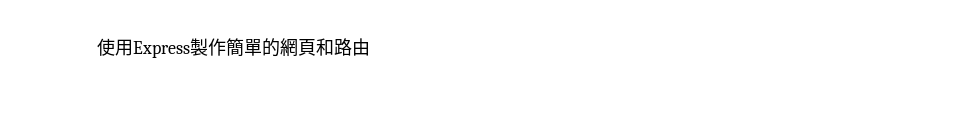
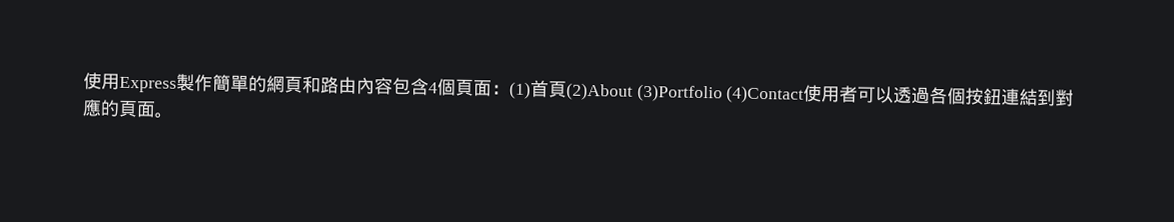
(370, 47) none -> [356,76,1075,107] [82,99,173,119] 內容包含4個頁面：(1)首頁(2)About (3)Portfolio (4)Contact使用者可以透過各個按鈕連結到對應的頁面。

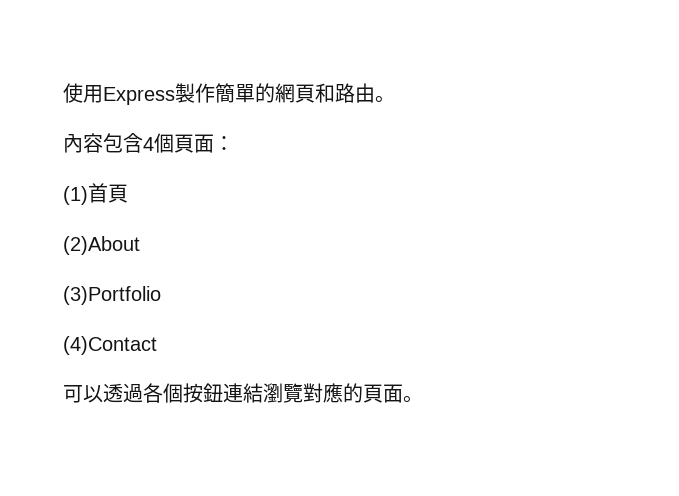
(357, 85) none -> [375,95,395,103] 。 //
(510, 89) none -> (234, 143) //
(567, 89) none -> (128, 193) //
(633, 91) none -> (140, 245) //
(723, 93) none -> (161, 295) //
[803,84,859,103] 使用者 -> (157, 345) //
[1037,88,1057,107] 到 -> [263,383,303,403] 瀏覽

